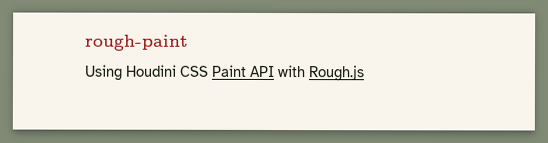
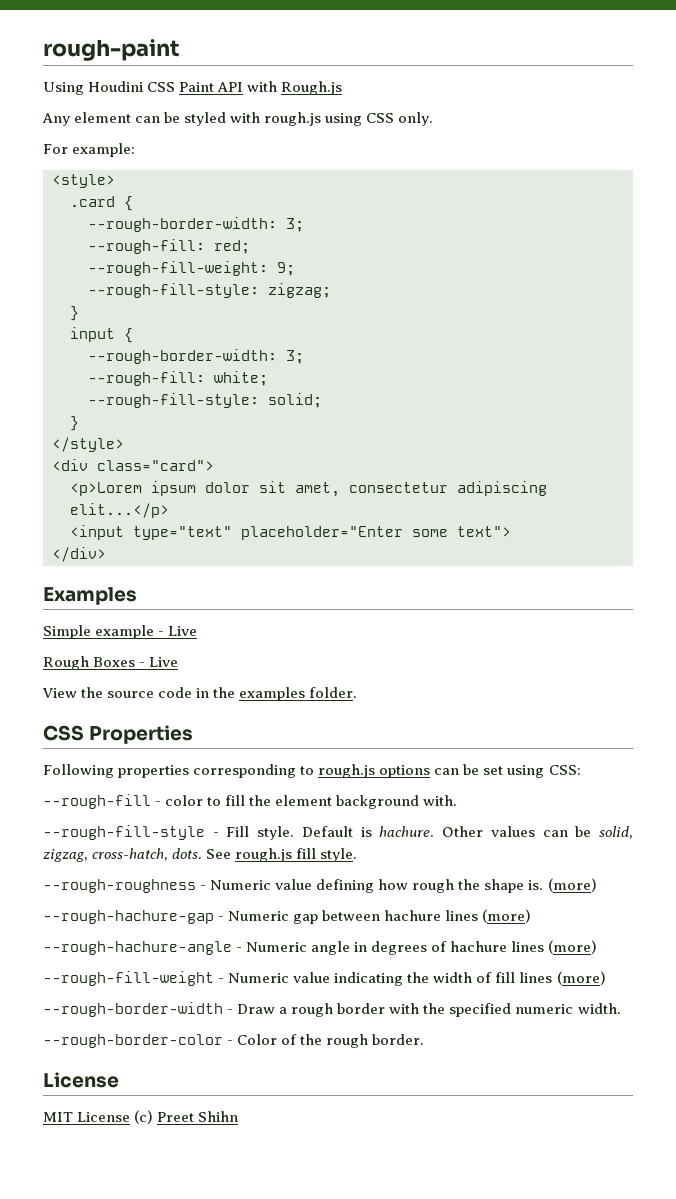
(365, 73) none -> [42,112,434,126] [43,143,136,157] [52,174,115,188] [70,196,133,211] [88,217,304,232] [88,239,250,254] [88,261,295,276] [88,283,331,298] [70,306,79,321] [70,327,133,343] [88,349,304,364] [88,371,268,386] [88,393,322,408] [70,416,79,431] [52,437,124,452] [52,459,214,471] [70,481,547,497] [70,503,169,518] [70,525,511,540] [52,547,106,562] [43,587,137,605] [43,625,198,639] [43,656,179,670] [42,687,358,701] [43,725,194,744] [43,764,581,778] [43,794,458,809] [43,825,634,840] [43,848,358,862] [43,878,597,893] [43,909,532,924] [43,940,598,955] [43,971,606,986] [43,1002,621,1017] [43,1034,425,1048] [43,1072,119,1088] [43,1110,239,1124] // Any element can be styled with rough.js using CSS only. // For example: // <style> // .card { // --rough-border-width: 3; // --rough-fill: red; // --rough-fill-weight: 9; // --rough-fill-style: zigzag; // } // input { // --rough-border-width: 3; // --rough-fill: white; // --rough-fill-style: solid; // } // </style> // <div class="card"> // <p>Lorem ipsum dolor sit amet, consectetur adipiscing elit...</p> // <input type="text" placeholder="Enter some text"> // </div> // Examples // Simple example - Live // Rough Boxes - Live // View the source code in the examples folder. // CSS Properties // Following properties corresponding to rough.js options can be set using CSS: // --rough-fill - color to fill the element background with. // --rough-fill-style - Fill style. Default is hachure. Other values can be solid, zigzag, cross-hatch, dots. See rough.js fill style. // --rough-roughness - Numeric value defining how rough the shape is. (more) // --rough-hachure-gap - Numeric gap between hachure lines (more) // --rough-hachure-angle - Numeric angle in degrees of hachure lines (more) // --rough-fill-weight - Numeric value indicating the width of fill lines (more) // --rough-border-width - Draw a rough border with the specified numeric width. // --rough-border-color - Color of the rough border. // License // MIT License (c) Preet Shihn

